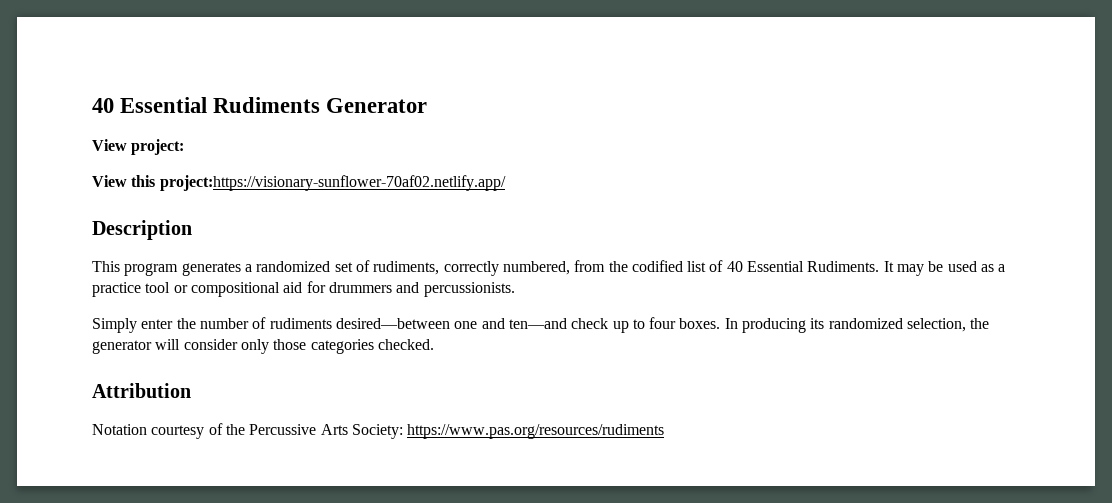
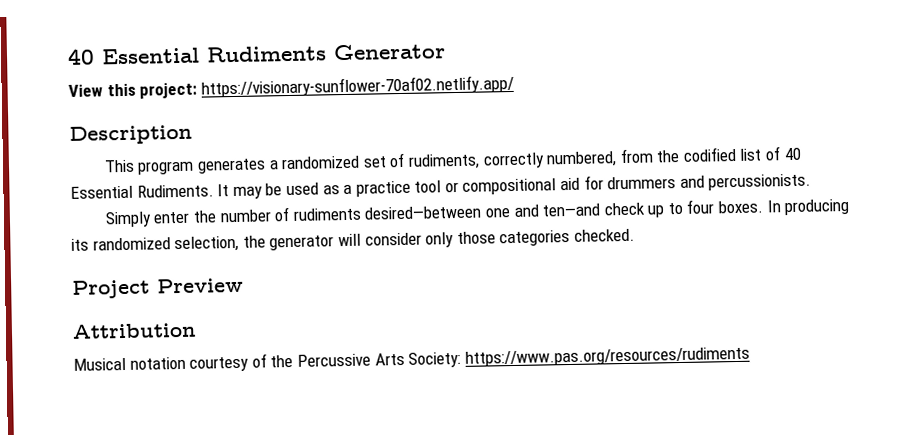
(127, 145) none -> [106,83,136,97] this
[92,175,506,191] // View this project:https://visionary-sunflower-70af02.netlify.app/ -> [200,74,514,98] https://visionary-sunflower-70af02.netlify.app/
(434, 344) none -> [72,277,244,299] // Project Preview
[92,424,147,435] Notation -> [73,356,186,371] Musical notation

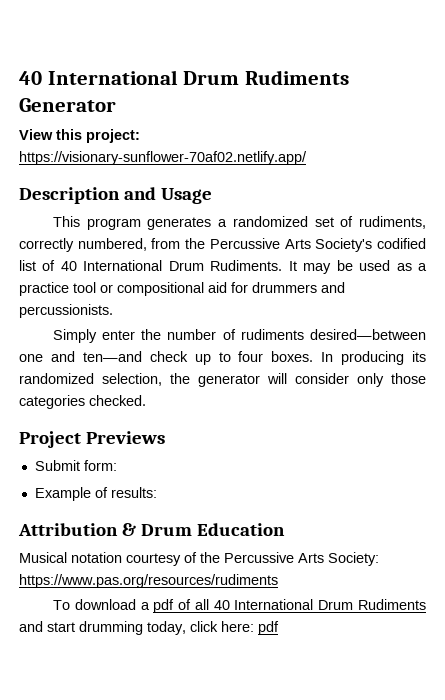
[67,47,200,65] 40 Essential -> [19,70,240,85] 40 International Drum
(193, 134) none -> [123,187,212,204] and Usage
(681, 156) none -> [209,238,373,252] Percussive Arts Society's
[70,185,133,199] Essential -> [83,260,204,271] International Drum
[157,277,244,294] [72,322,197,339] Preview // Attribution -> [85,431,165,444] [34,460,117,471] [34,487,157,501] [18,523,285,536] Previews // Submit form: // Example of results: // Attribution & Drum Education
(750, 356) none -> [52,599,426,613] [19,621,279,635] // To download a pdf of all 40 International Drum Rudiments and start drumming today, click here: pdf

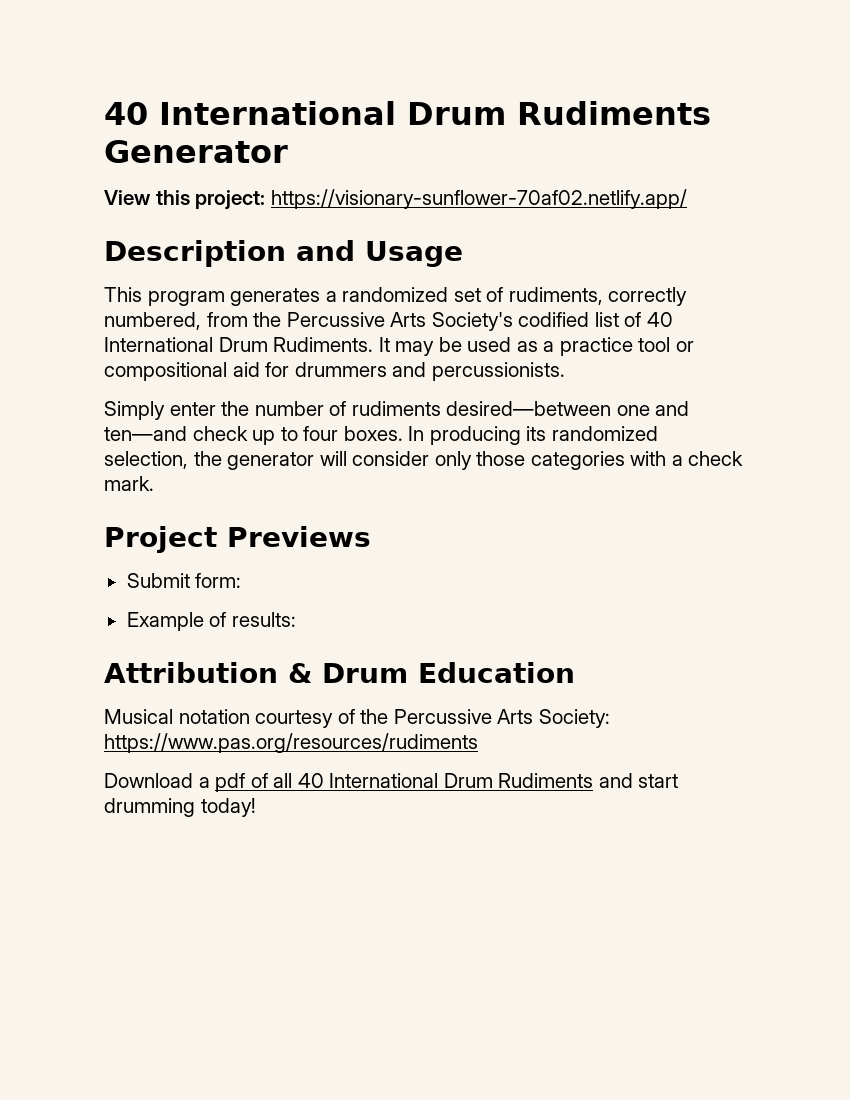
[89,395,146,406] checked. -> [630,451,744,466] [104,476,154,491] with a check mark.
[52,599,136,610] To download -> [104,773,193,788] Download
[147,621,279,635] today, click here: pdf -> [200,798,256,817] today!

